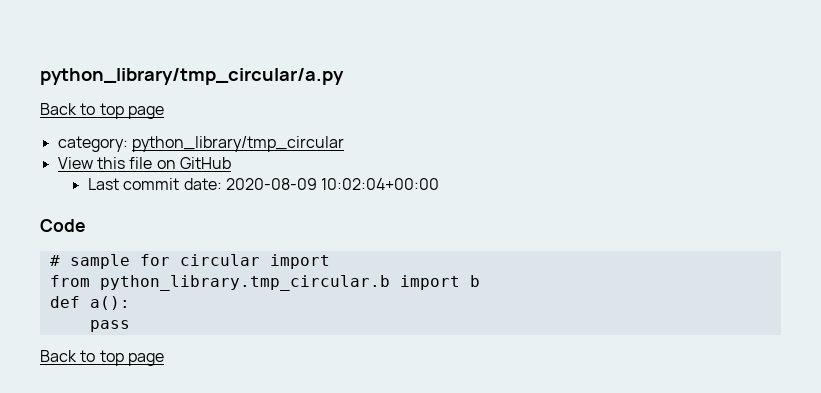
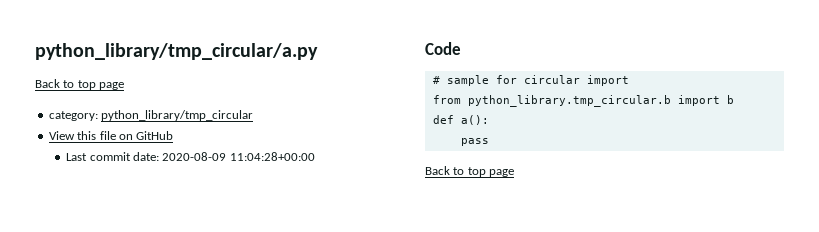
[321,178,440,190] 10:02:04+00:00 -> [229,152,315,161] 11:04:28+00:00

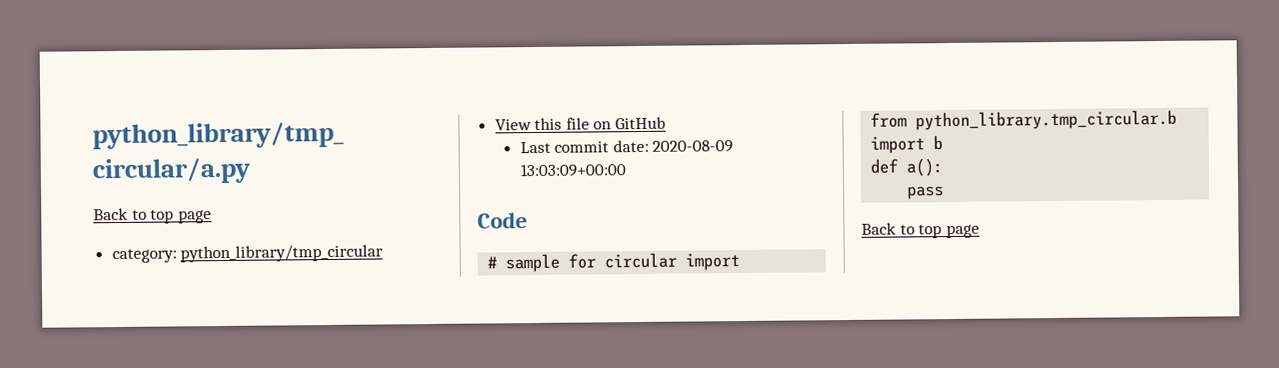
[229,152,315,161] 11:04:28+00:00 -> [519,163,626,178] 13:03:09+00:00

